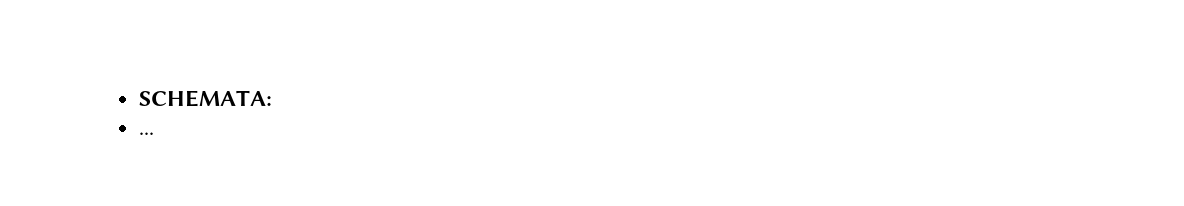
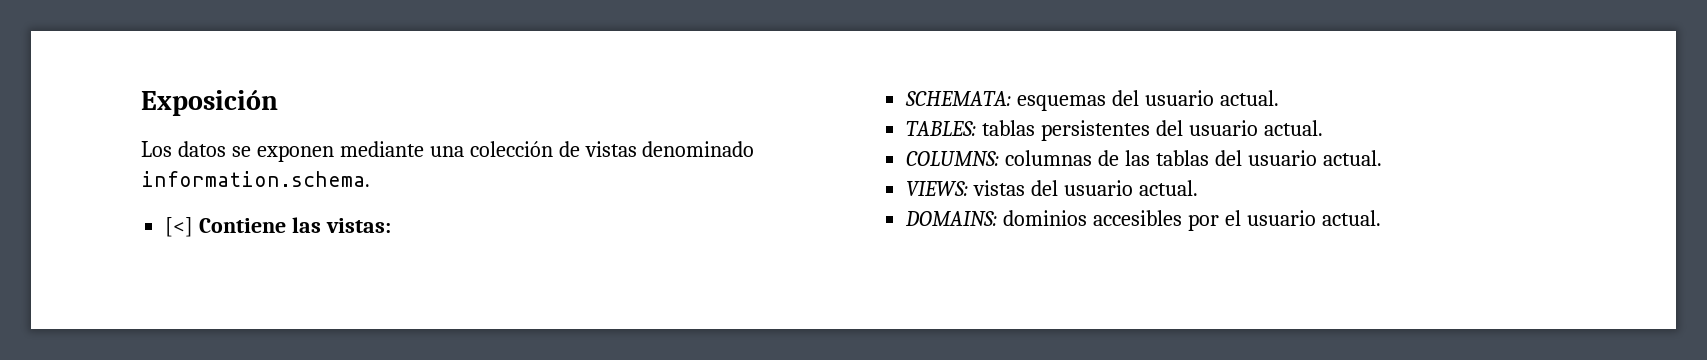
[139,90,273,107] [139,132,155,135] SCHEMATA: // ... -> [141,90,278,116] [141,141,755,162] [141,171,370,187] [165,217,392,237] [905,90,1279,111] [906,120,1323,141] [906,150,1382,166] [906,180,1198,196] [905,210,1381,231] Exposición // Los datos se exponen mediante una colección de vistas denominado information.schema. // [<] Contiene las vistas: // SCHEMATA: esquemas del usuario actual. // TABLES: tablas persistentes del usuario actual. // COLUMNS: columnas de las tablas del usuario actual. // VIEWS: vistas del usuario actual. // DOMAINS: dominios accesibles por el usuario actual.

